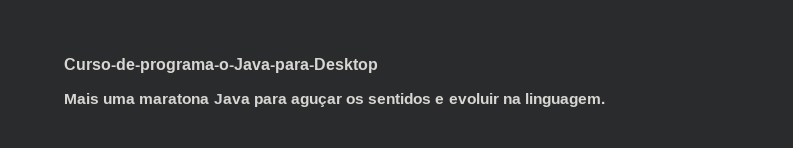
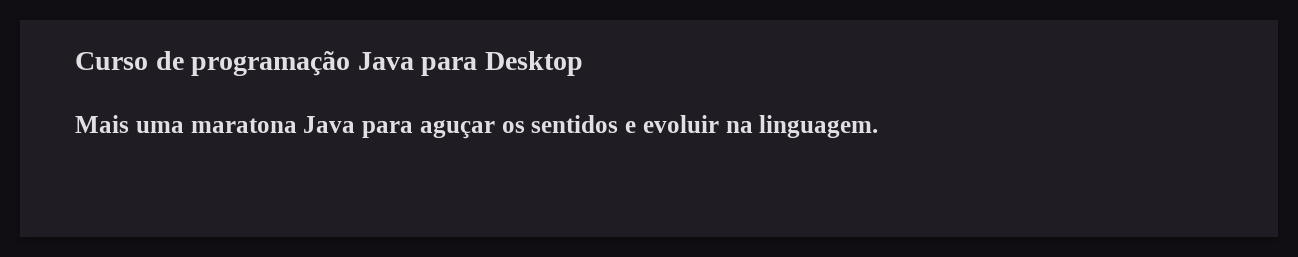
[64,58,378,73] Curso-de-programa-o-Java-para-Desktop -> [75,51,583,76] Curso de programação Java para Desktop

